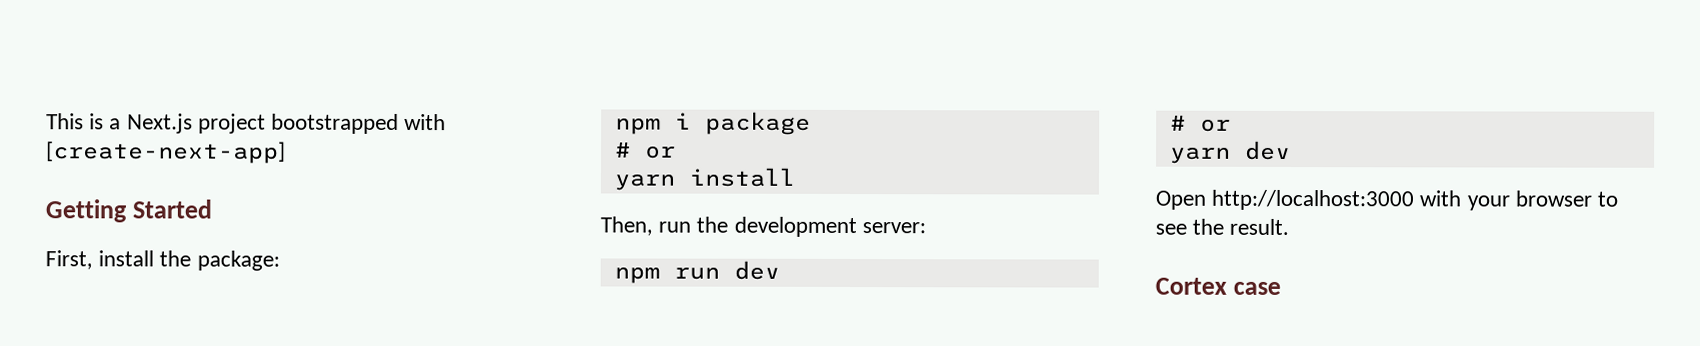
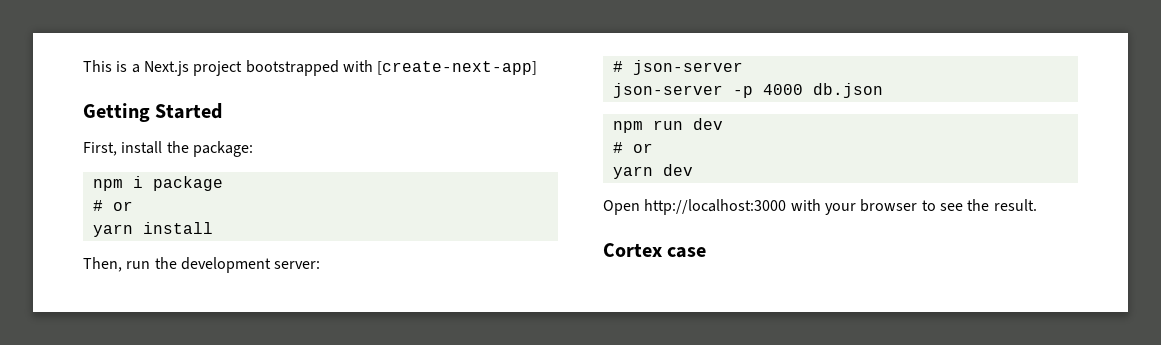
(926, 228) none -> [612,60,743,75] [612,83,883,98] // # json-server // json-server -p 4000 db.json

